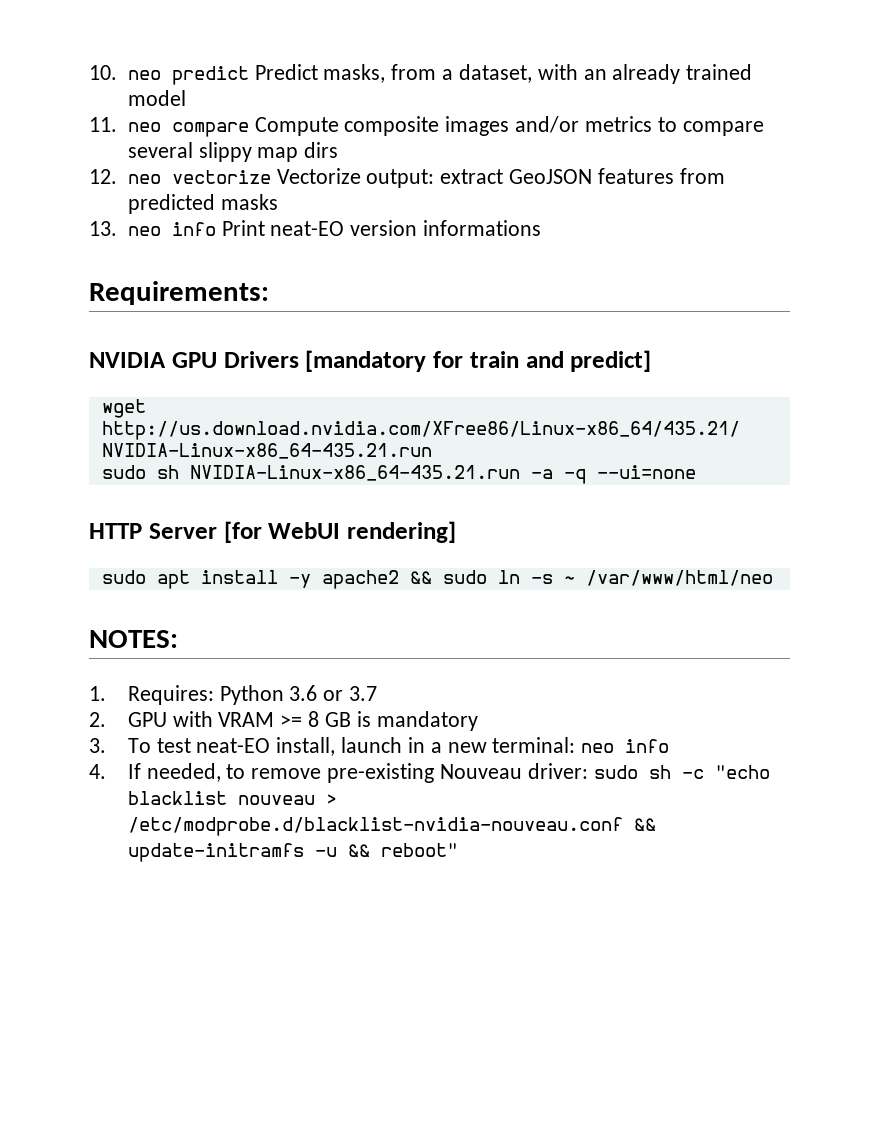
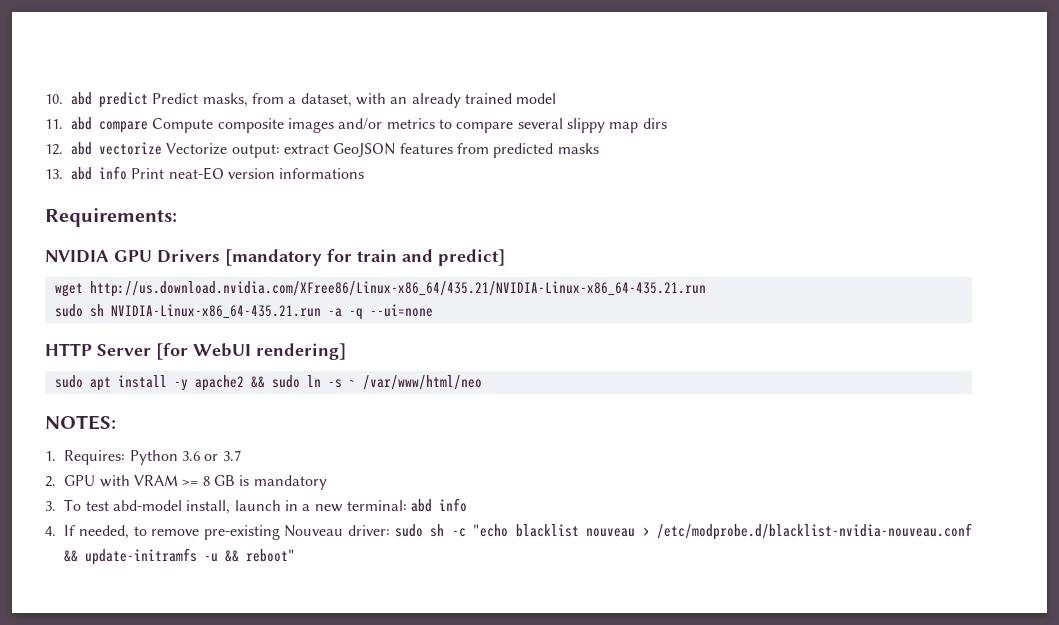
[127,70,161,80] neo -> [71,92,92,105] abd
[127,122,161,132] neo -> [71,117,92,130] abd
[127,174,161,184] neo -> [71,142,92,155] abd
[127,226,161,236] neo -> [71,167,92,180] abd
[196,738,271,753] neat-EO -> [113,500,183,511] abd-model
[581,743,615,753] neo -> [411,499,433,512] abd

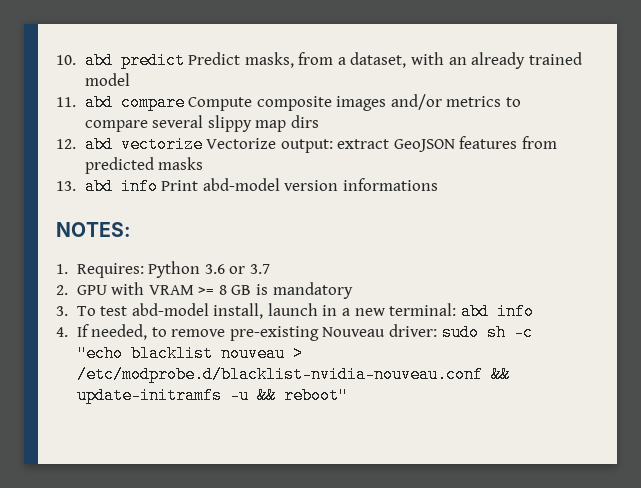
[168,167,224,180] neat-EO -> [202,178,280,191] abd-model
[45,208,177,227] [45,249,505,266] [54,281,706,297] [54,304,433,320] [45,343,346,360] [54,375,482,391] // Requirements: // NVIDIA GPU Drivers [mandatory for train and predict] // wget http://us.download.nvidia.com/XFree86/Linux-x86_64/435.21/NVIDIA-Linux-x86_64-435.21.run // sudo sh NVIDIA-Linux-x86_64-435.21.run -a -q --ui=none // HTTP Server [for WebUI rendering] // sudo apt install -y apache2 && sudo ln -s ~ /var/www/html/neo -> (438, 184) none

